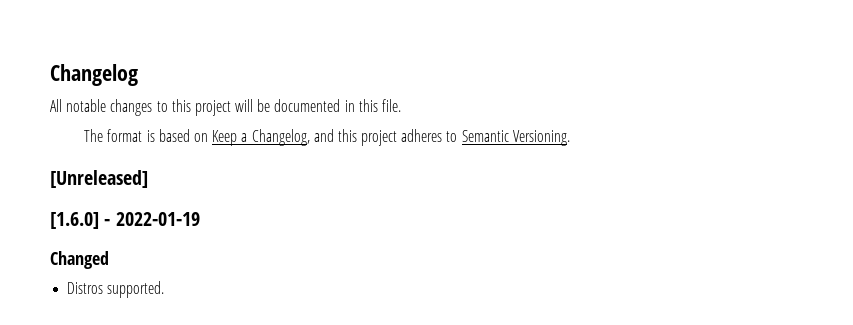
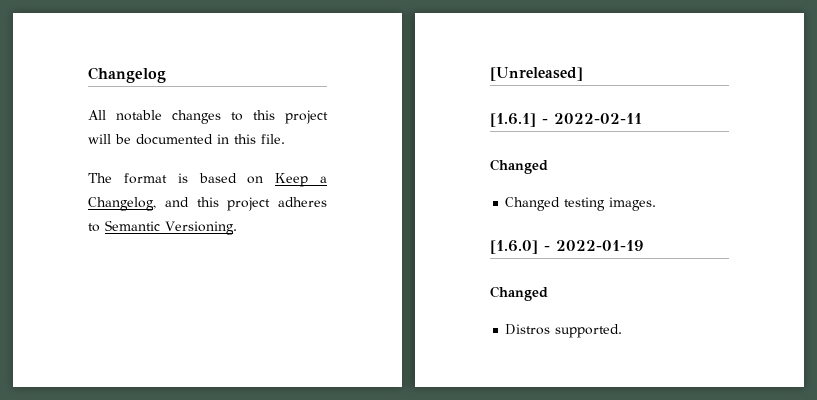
(148, 179) none -> [490,113,642,127] [490,159,548,174] [505,197,657,211] // [1.6.1] - 2022-02-11 // Changed // Changed testing images.

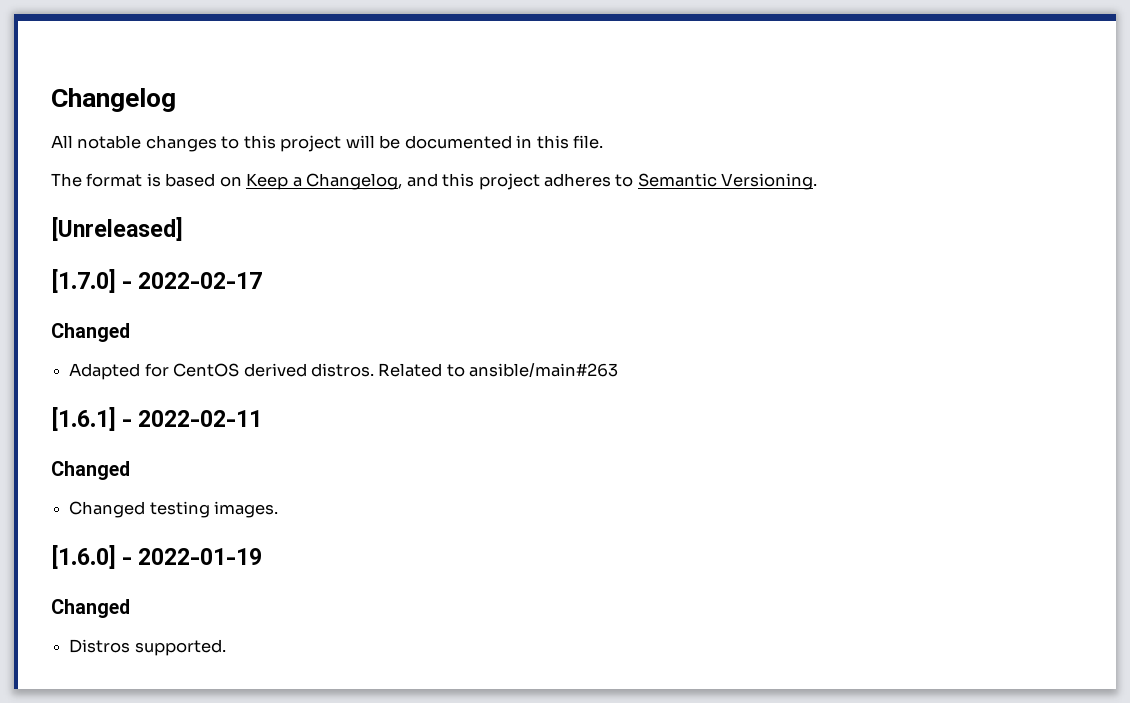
(583, 74) none -> [51,269,263,293] [51,323,130,342] [69,363,619,380] // [1.7.0] - 2022-02-17 // Changed // Adapted for CentOS derived distros. Related to ansible/main#263

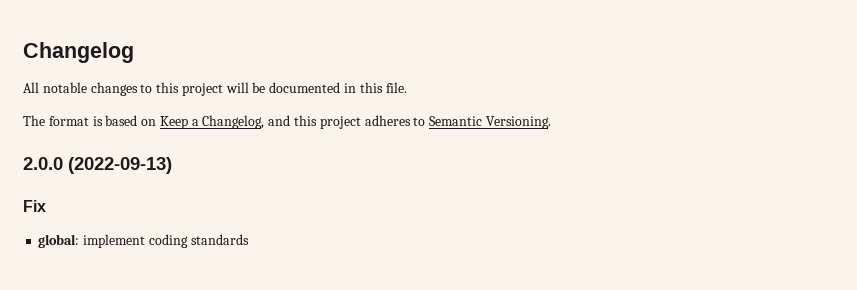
[51,217,183,241] [51,269,263,293] [51,323,130,342] [69,363,619,380] [51,407,263,431] [51,461,130,480] [69,501,279,518] [51,545,263,569] [51,599,130,618] [69,639,226,656] [Unreleased] // [1.7.0] - 2022-02-17 // Changed // Adapted for CentOS derived distros. Related to ansible/main#263 // [1.6.1] - 2022-02-11 // Changed // Changed testing images. // [1.6.0] - 2022-01-19 // Changed // Distros supported. -> [23,157,172,174] [23,200,46,212] [38,234,249,248] 2.0.0 (2022-09-13) // Fix // global: implement coding standards

